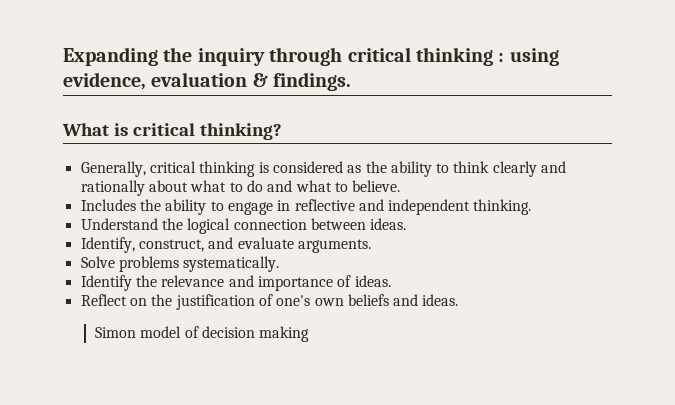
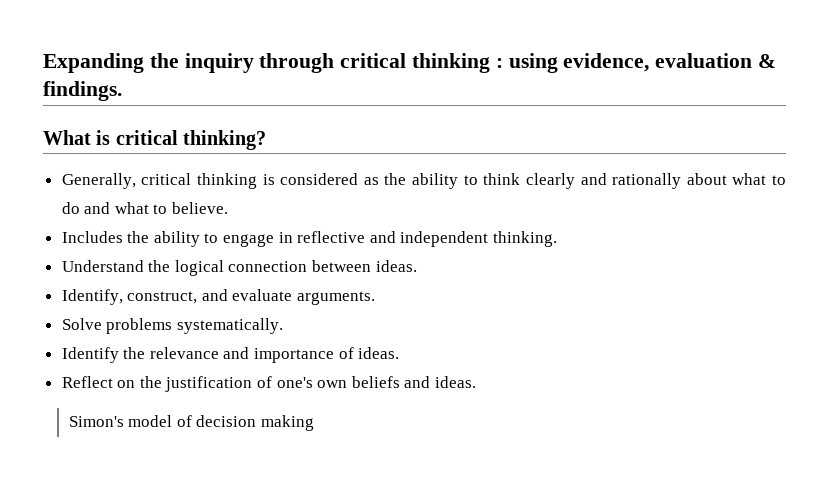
[94,327,136,338] Simon -> [68,416,124,427] Simon's

